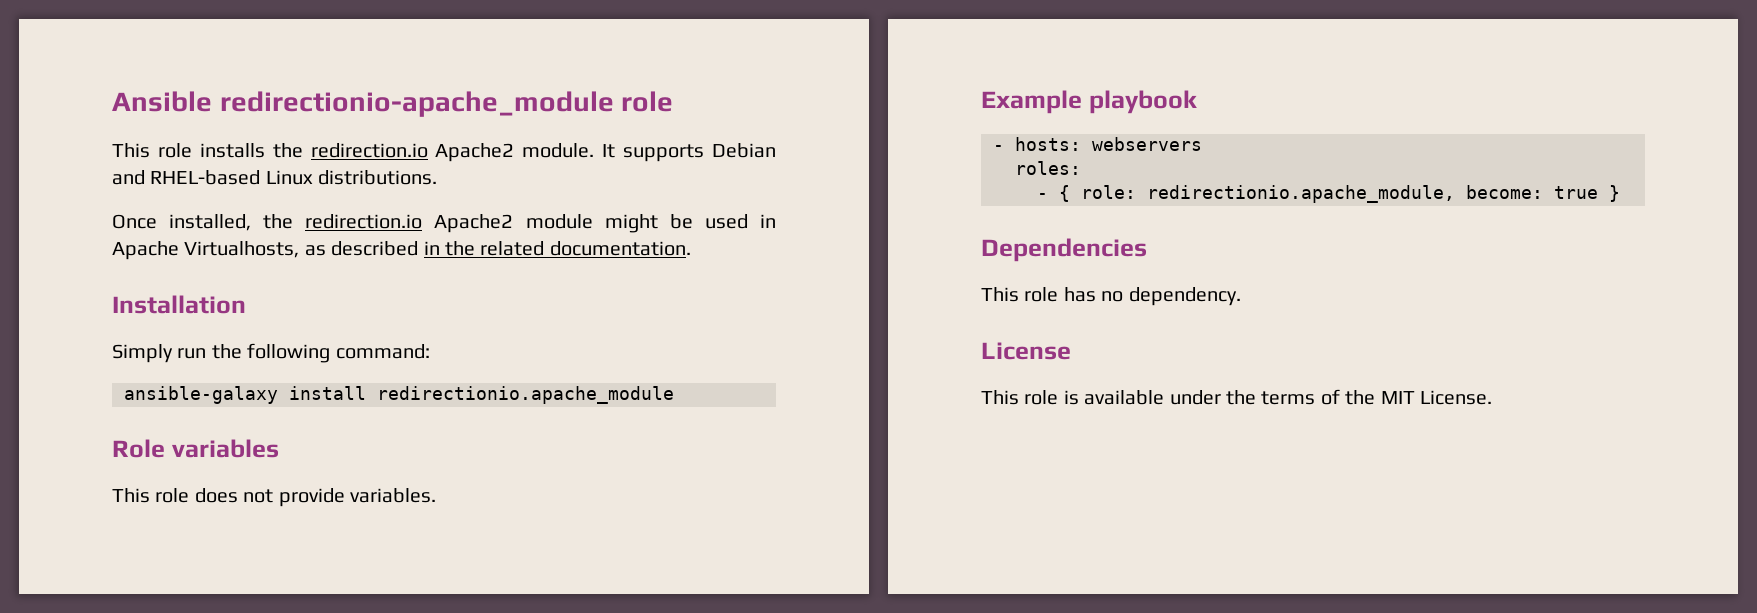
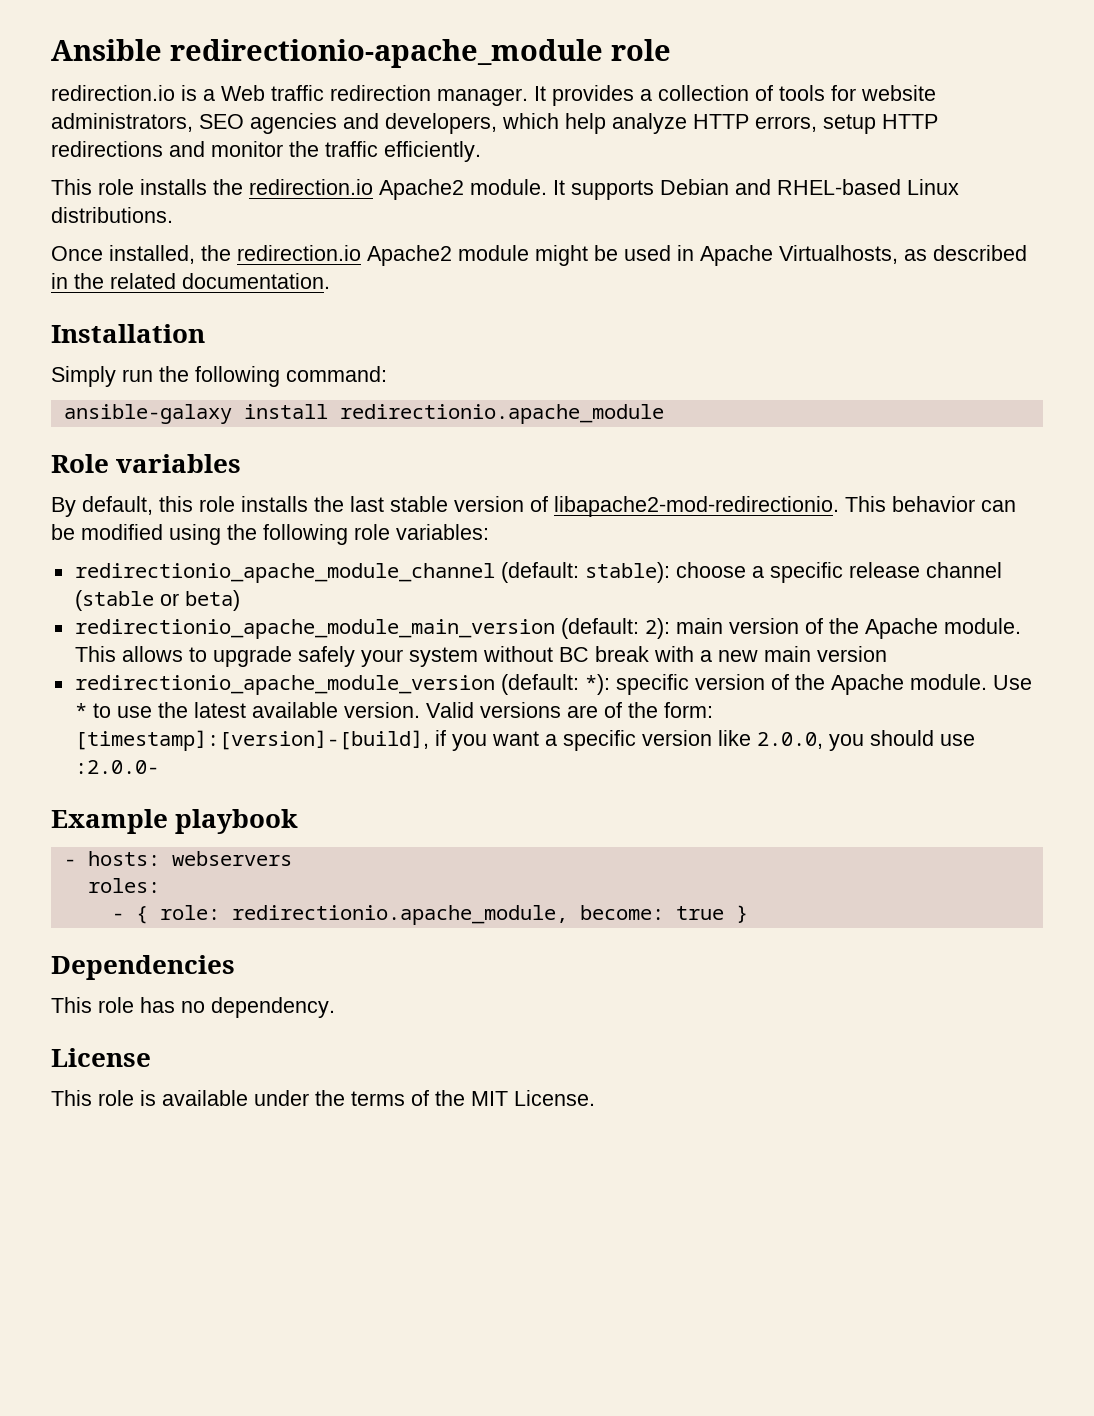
(674, 101) none -> [51,85,936,106] [51,113,938,134] [51,141,481,162] // redirection.io is a Web traffic redirection manager. It provides a collection of tools for website administrators, SEO agencies and developers, which help analyze HTTP errors, setup HTTP redirections and monitor the traffic efficiently.
[112,488,436,507] This role does not provide variables. -> [51,496,1016,517] [51,524,489,545] [74,562,1002,583] [74,590,240,611] [74,618,1021,639] [74,646,887,667] [74,674,1032,695] [74,702,713,718] [74,730,975,751] [74,760,159,774] By default, this role installs the last stable version of libapache2-mod-redirectionio. This behavior can be modified using the following role variables: // redirectionio_apache_module_channel (default: stable): choose a specific release channel (stable or beta) // redirectionio_apache_module_main_version (default: 2): main version of the Apache module. This allows to upgrade safely your system without BC break with a new main version // redirectionio_apache_module_version (default: *): specific version of the Apache module. Use * to use the latest available version. Valid versions are of the form: [timestamp]:[version]-[build], if you want a specific version like 2.0.0, you should use :2.0.0-

